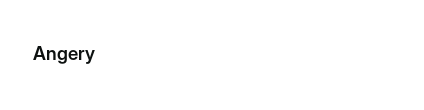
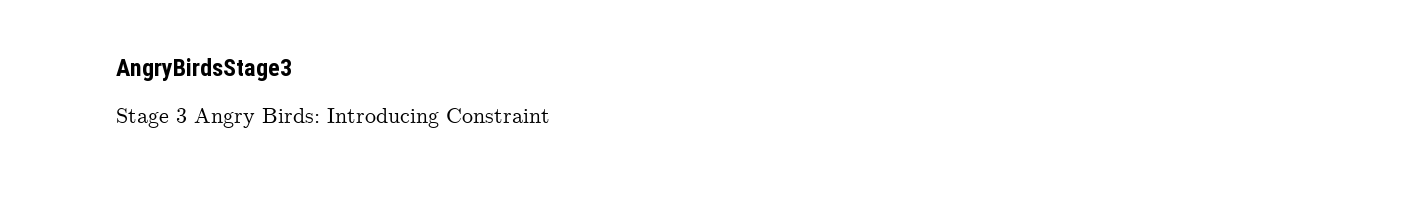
[33,46,95,64] Angery -> [116,58,292,81] [116,108,550,128] AngryBirdsStage3 // Stage 3 Angry Birds: Introducing Constraint

